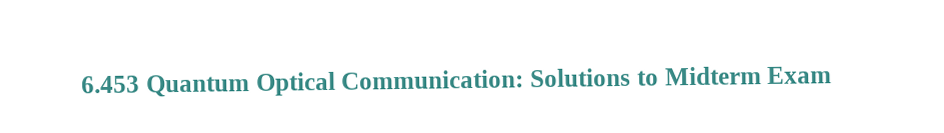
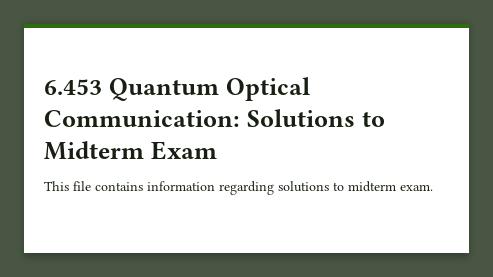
(833, 75) none -> [44,181,433,195] // This file contains information regarding solutions to midterm exam.

